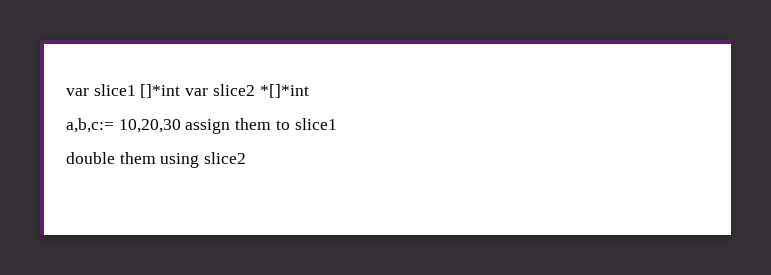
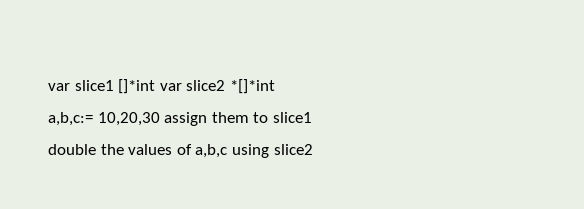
[119,152,156,164] them -> [100,144,228,158] the values of a,b,c

